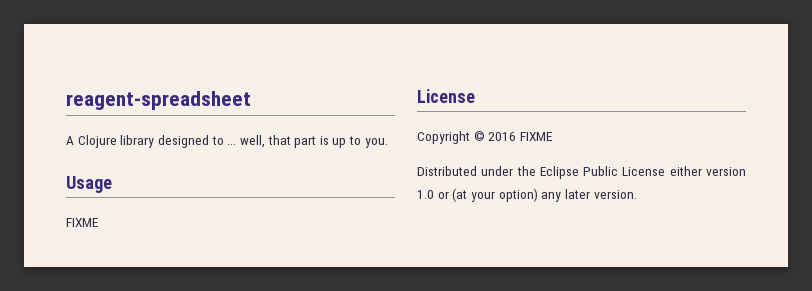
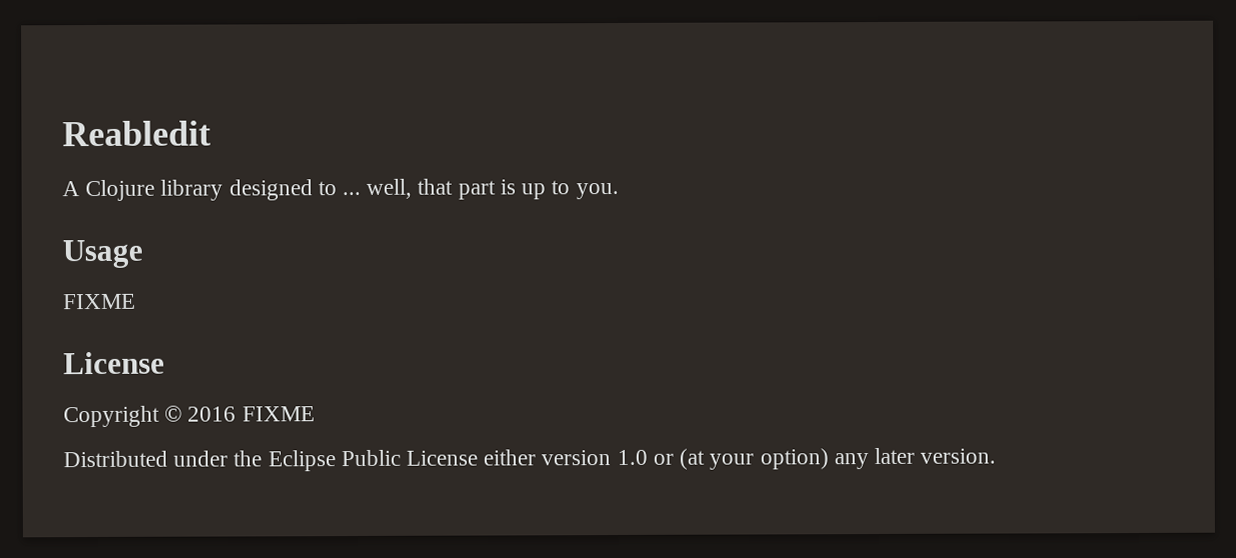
[66,91,251,110] reagent-spreadsheet -> [62,120,211,147] Reabledit

